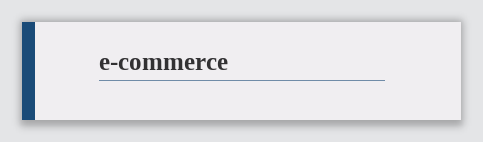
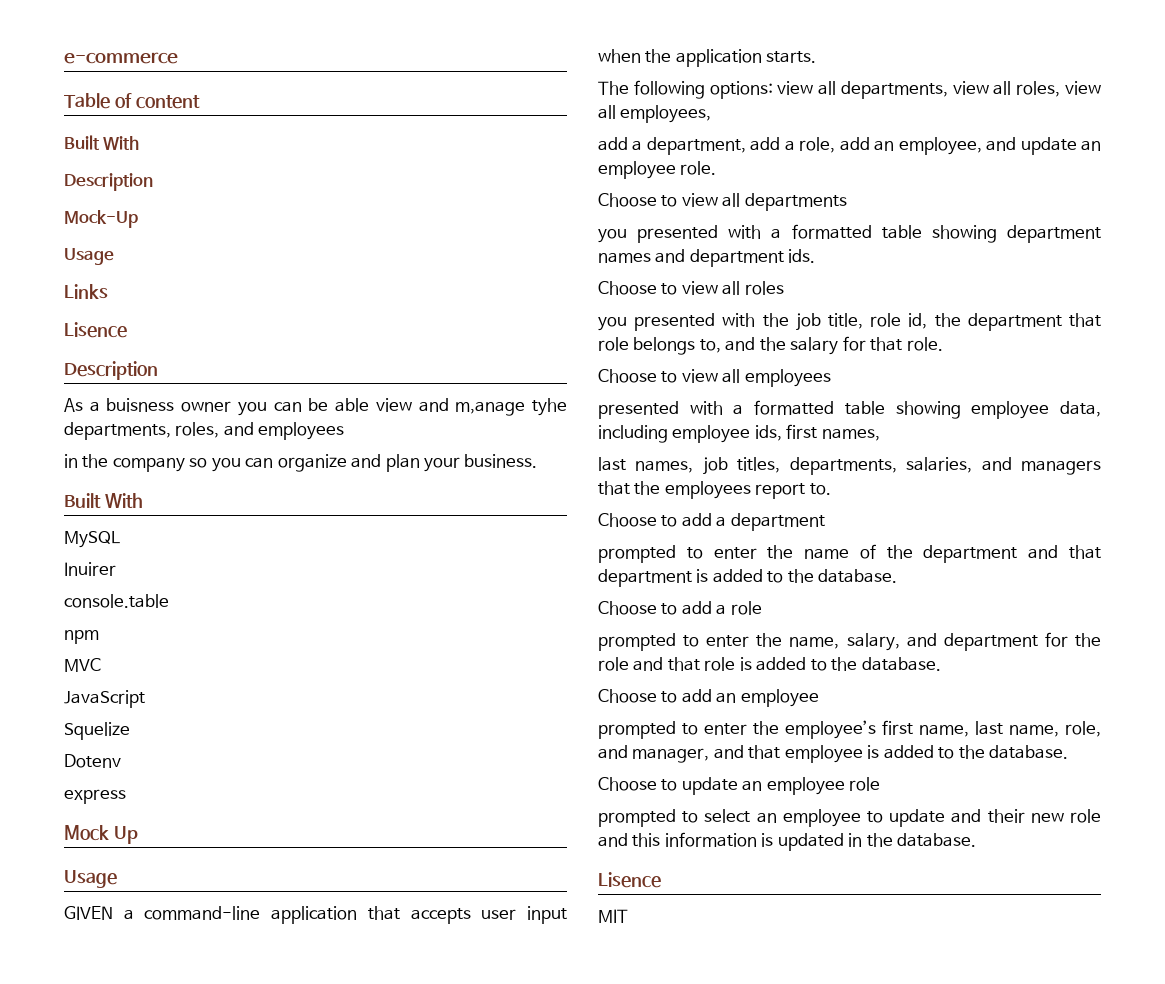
(228, 64) none -> [64,93,200,109] [64,135,140,150] [64,173,153,191] [64,210,138,228] [64,248,114,265] [64,284,108,299] [64,322,127,338] [64,361,158,380] [64,398,567,416] [64,422,345,440] [64,454,538,472] [64,493,143,508] [64,531,120,548] [64,562,116,576] [64,594,169,608] [64,630,99,644] [64,658,101,672] [64,690,145,708] [64,722,130,740] [64,754,121,768] [64,789,126,804] [64,825,138,844] [64,870,117,888] [64,906,567,924] [598,49,817,67] [598,80,1101,99] [598,105,712,123] [598,137,1102,155] [598,161,717,179] [598,193,847,211] [598,224,1101,243] [598,249,816,267] [598,281,784,295] [598,313,1101,331] [598,336,943,355] [598,369,831,387] [598,400,1101,419] [598,424,880,443] [598,457,1102,475] [598,481,831,499] [598,513,825,531] [598,544,1101,563] [598,569,898,587] [598,601,762,615] [598,632,1101,651] [598,657,941,671] [598,689,819,707] [598,720,1101,739] [598,745,1069,763] [598,777,881,795] [598,809,1101,827] [598,832,977,851] [598,872,661,888] [598,909,628,923] // Table of content // Built With // Description // Mock-Up // Usage // Links // Lisence // Description // As a buisness owner you can be able view and m,anage tyhe departments, roles, and employees // in the company so you can organize and plan your business. // Built With // MySQL // Inuirer // console.table // npm // MVC // JavaScript // Squelize // Dotenv // express // Mock Up // Usage // GIVEN a command-line application that accepts user input when the application starts. // The following options: view all departments, view all roles, view all employees, // add a department, add a role, add an employee, and update an employee role. // Choose to view all departments // you presented with a formatted table showing department names and department ids. // Choose to view all roles // you presented with the job title, role id, the department that role belongs to, and the salary for that role. // Choose to view all employees // presented with a formatted table showing employee data, including employee ids, first names, // last names, job titles, departments, salaries, and managers that the employees report to. // Choose to add a department // prompted to enter the name of the department and that department is added to the database. // Choose to add a role // prompted to enter the name, salary, and department for the role and that role is added to the database. // Choose to add an employee // prompted to enter the employee’s first name, last name, role, and manager, and that employee is added to the database. // Choose to update an employee role // prompted to select an employee to update and their new role and this information is updated in the database. // Lisence // MIT

